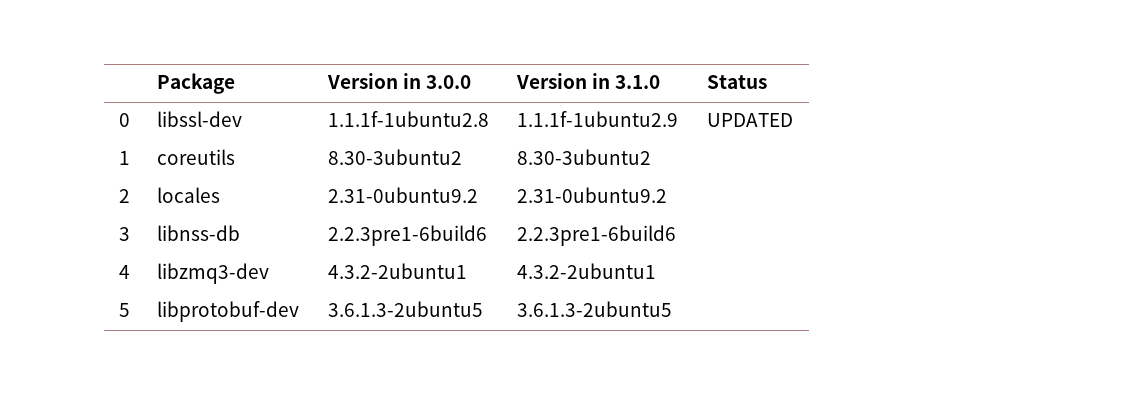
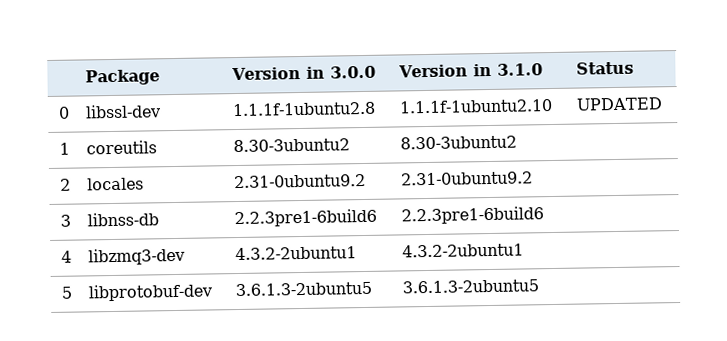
[516,111,678,127] 1.1.1f-1ubuntu2.9 -> [398,98,553,114] 1.1.1f-1ubuntu2.10

